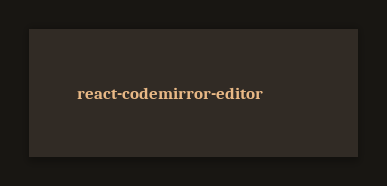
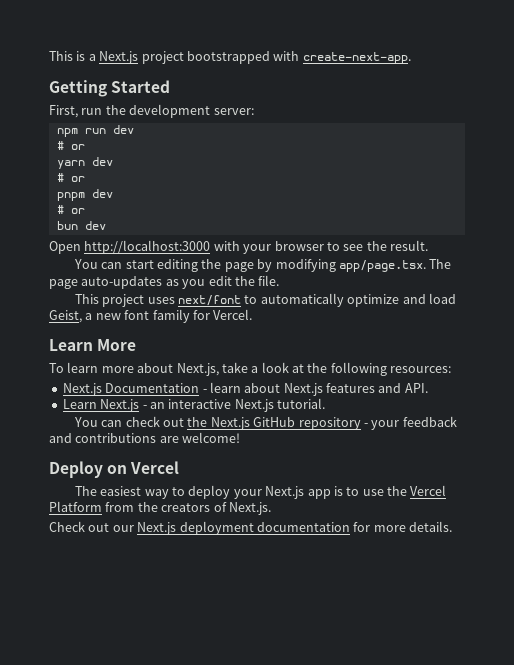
[77,87,263,99] react-codemirror-editor -> [49,51,411,64] [49,80,171,97] [49,104,254,118] [56,125,134,137] [56,141,85,150] [56,157,113,169] [56,173,85,182] [56,189,113,201] [56,205,85,214] [56,221,106,230] [49,240,428,254] [73,259,452,272] [49,275,280,289] [74,293,456,307] [49,309,253,323] [49,339,137,351] [49,362,452,376] [62,382,428,396] [62,398,325,412] [73,416,457,430] [49,432,241,443] [49,461,180,478] [74,485,447,499] [49,501,271,515] [49,521,452,535] This is a Next.js project bootstrapped with create-next-app. // Getting Started // First, run the development server: // npm run dev // # or // yarn dev // # or // pnpm dev // # or // bun dev // Open http://localhost:3000 with your browser to see the result. // You can start editing the page by modifying app/page.tsx. The page auto-updates as you edit the file. // This project uses next/font to automatically optimize and load Geist, a new font family for Vercel. // Learn More // To learn more about Next.js, take a look at the following resources: // Next.js Documentation - learn about Next.js features and API. // Learn Next.js - an interactive Next.js tutorial. // You can check out the Next.js GitHub repository - your feedback and contributions are welcome! // Deploy on Vercel // The easiest way to deploy your Next.js app is to use the Vercel Platform from the creators of Next.js. // Check out our Next.js deployment documentation for more details.

